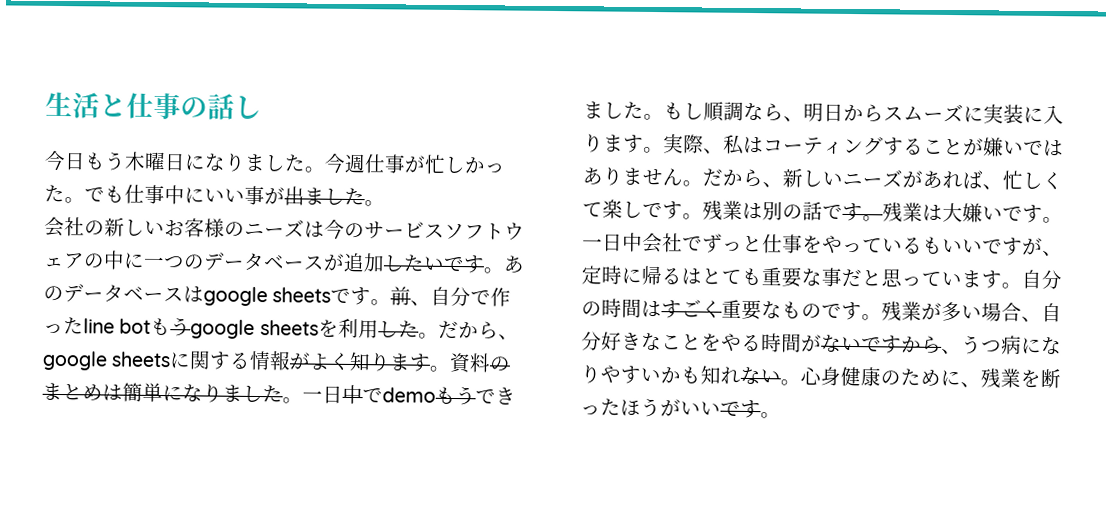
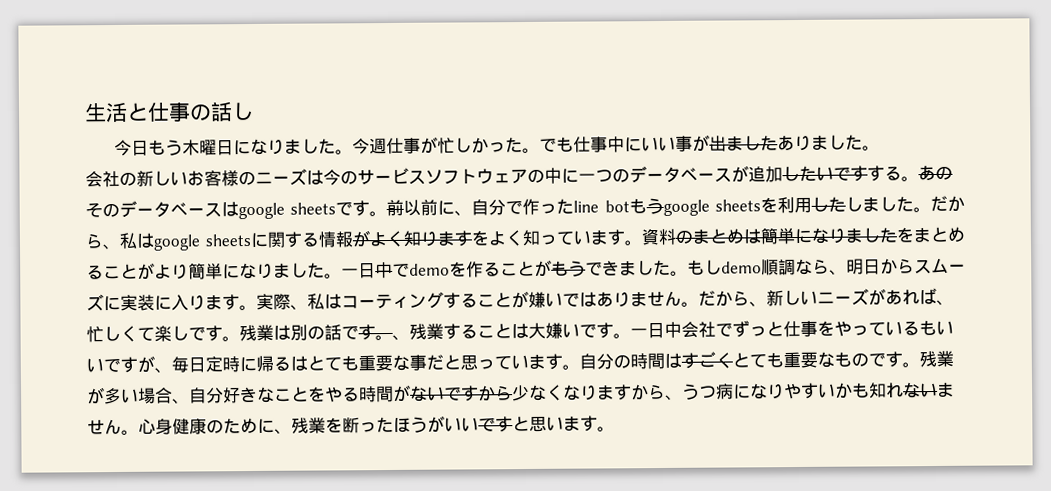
(365, 196) none -> [777,134,864,152] ありました
[483,255,525,274] 。あ -> [867,164,953,182] [85,203,103,218] する。あのそ
(412, 296) none -> [403,199,456,216] 以前に
[417,320,519,340] 。だから、 -> [845,195,966,213] [85,232,155,250] しました。だから、私は
(432, 362) none -> [471,229,626,247] をよく知っています
(283, 394) none -> [896,226,965,243] [86,262,325,280] をまとめることがより簡単になりました
(436, 395) none -> [449,259,552,278] を作ることが
(704, 111) none -> [721,261,762,274] demo
[882,202,923,223] 残業 -> [392,323,512,340] 、残業すること
(1063, 253) none -> [171,356,206,373] 毎日
(722, 309) none -> [732,352,784,368] とても
(942, 344) none -> [512,384,666,402] 少なくなりますから
(781, 376) none -> [937,381,955,397] [87,418,122,435] ません
(761, 409) none -> [512,415,598,432] と思います

